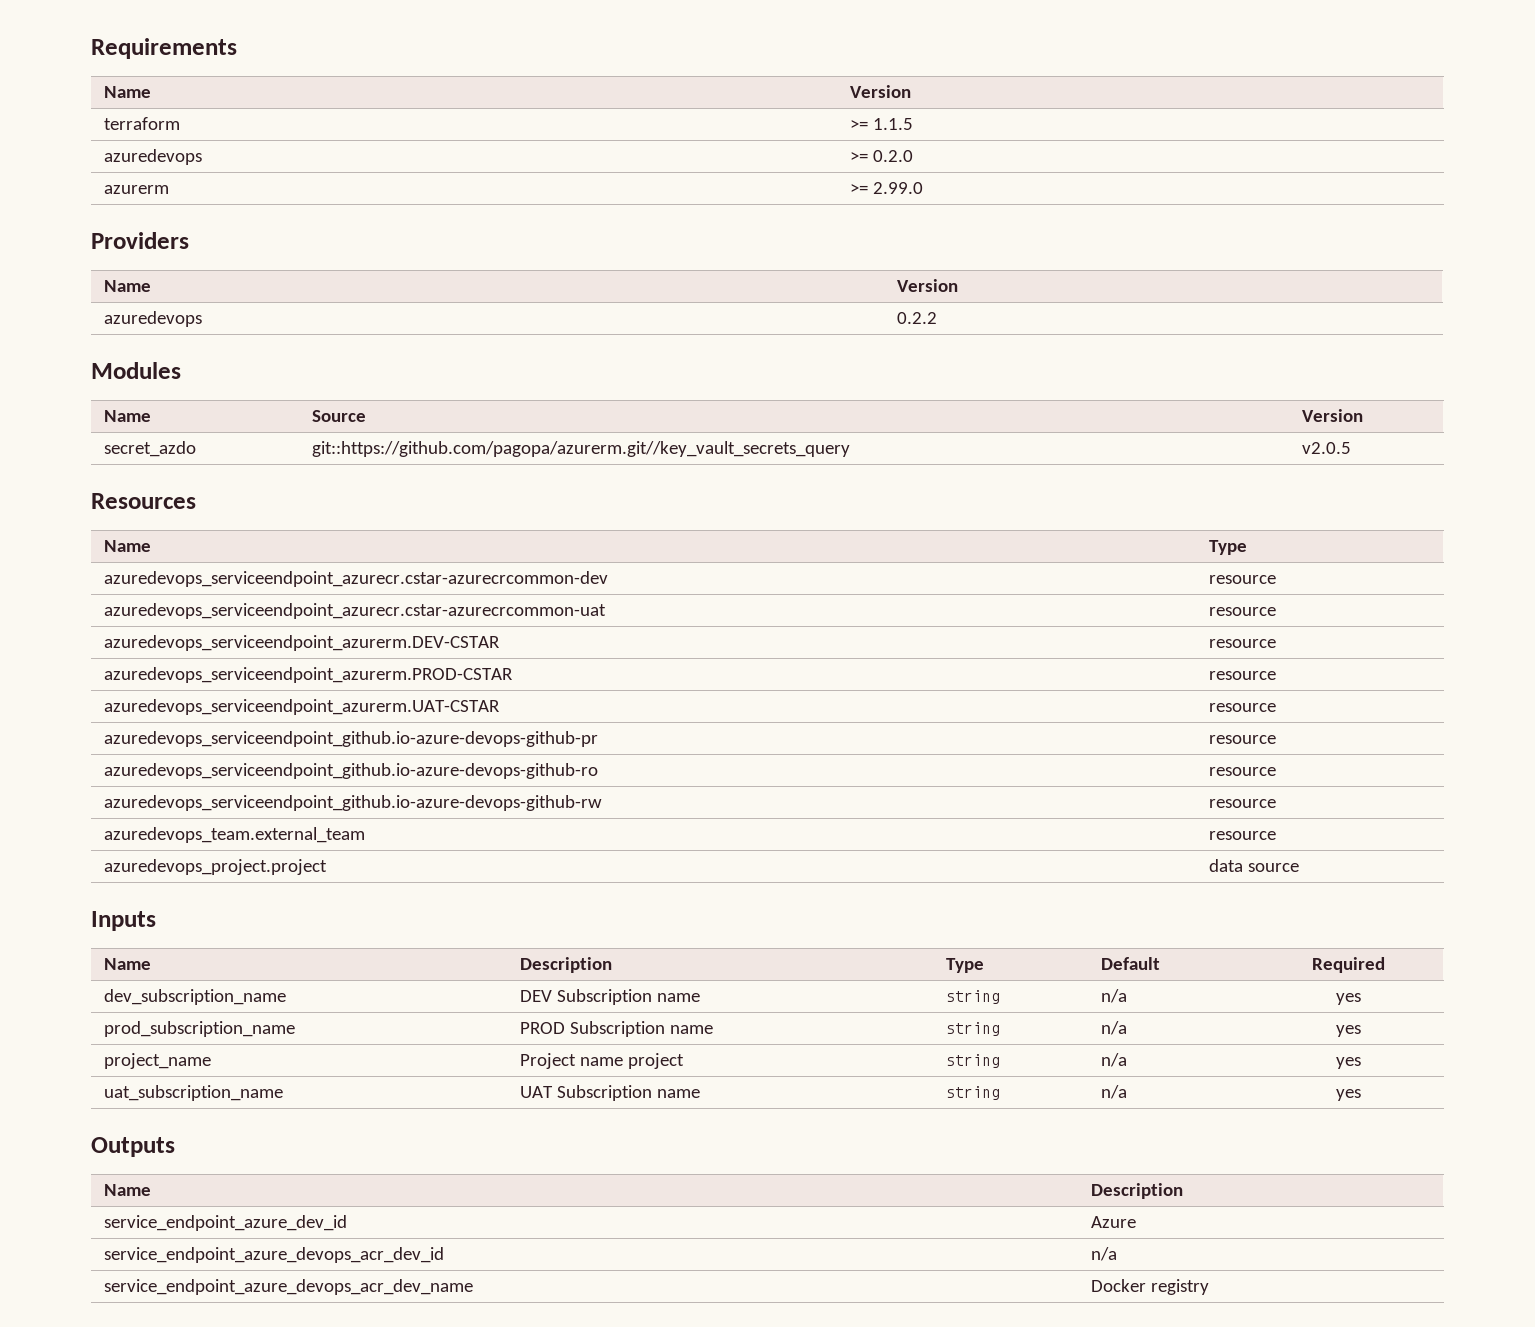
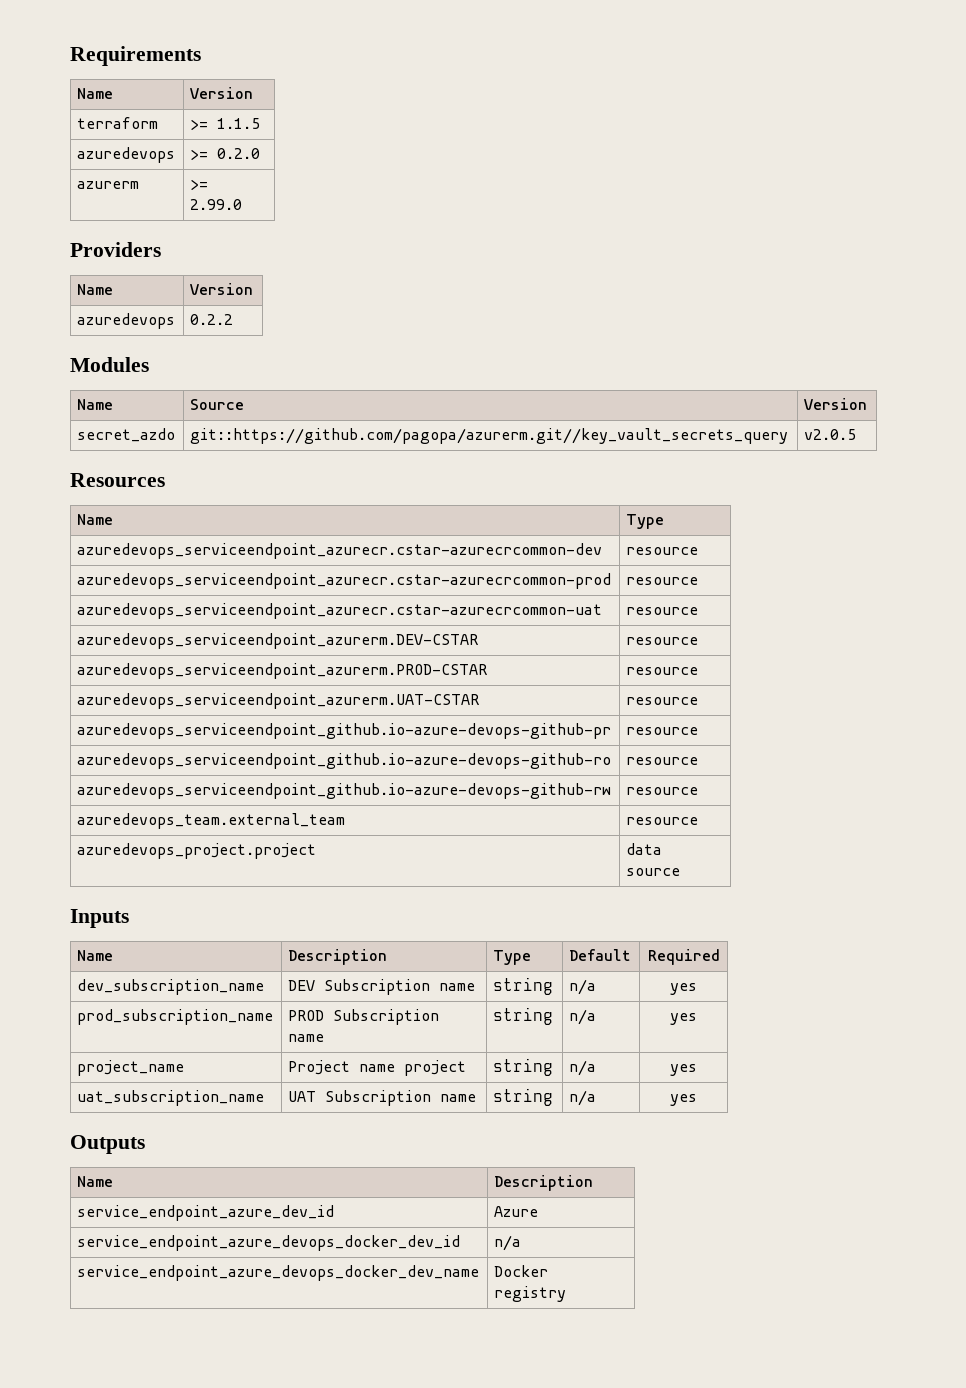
(1276, 579) none -> [77,573,612,589] [626,577,699,585] // azuredevops_serviceendpoint_azurecr.cstar-azurecrcommon-prod | resource
[103,1247,444,1263] service_endpoint_azure_devops_acr_dev_id -> [77,1235,461,1251] service_endpoint_azure_devops_docker_dev_id
[103,1279,473,1295] service_endpoint_azure_devops_acr_dev_name -> [77,1265,480,1281] service_endpoint_azure_devops_docker_dev_name

